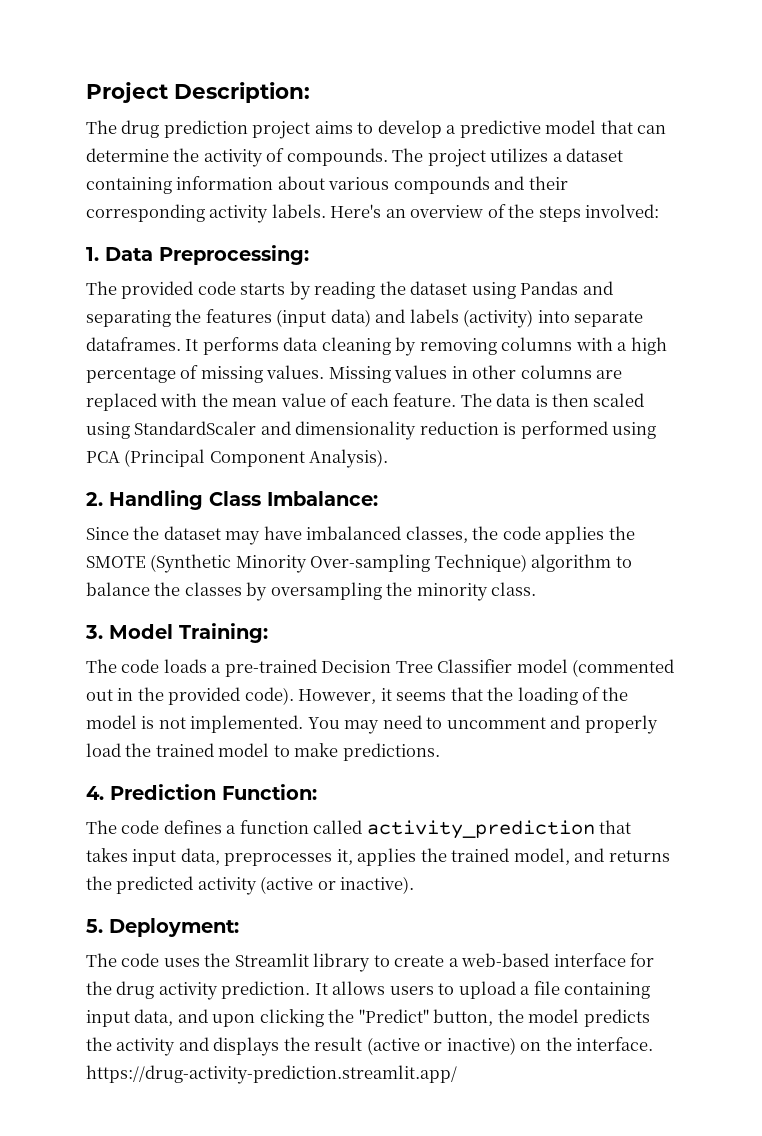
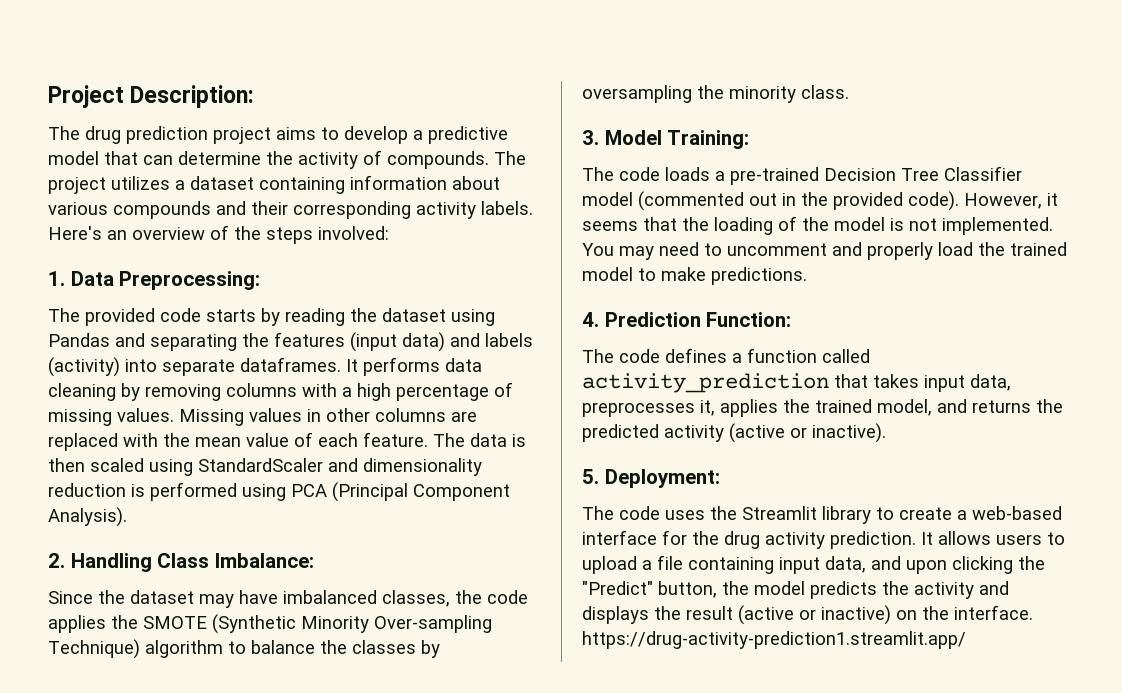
[86,1065,457,1084] https://drug-activity-prediction.streamlit.app/ -> [582,631,966,649] https://drug-activity-prediction1.streamlit.app/

